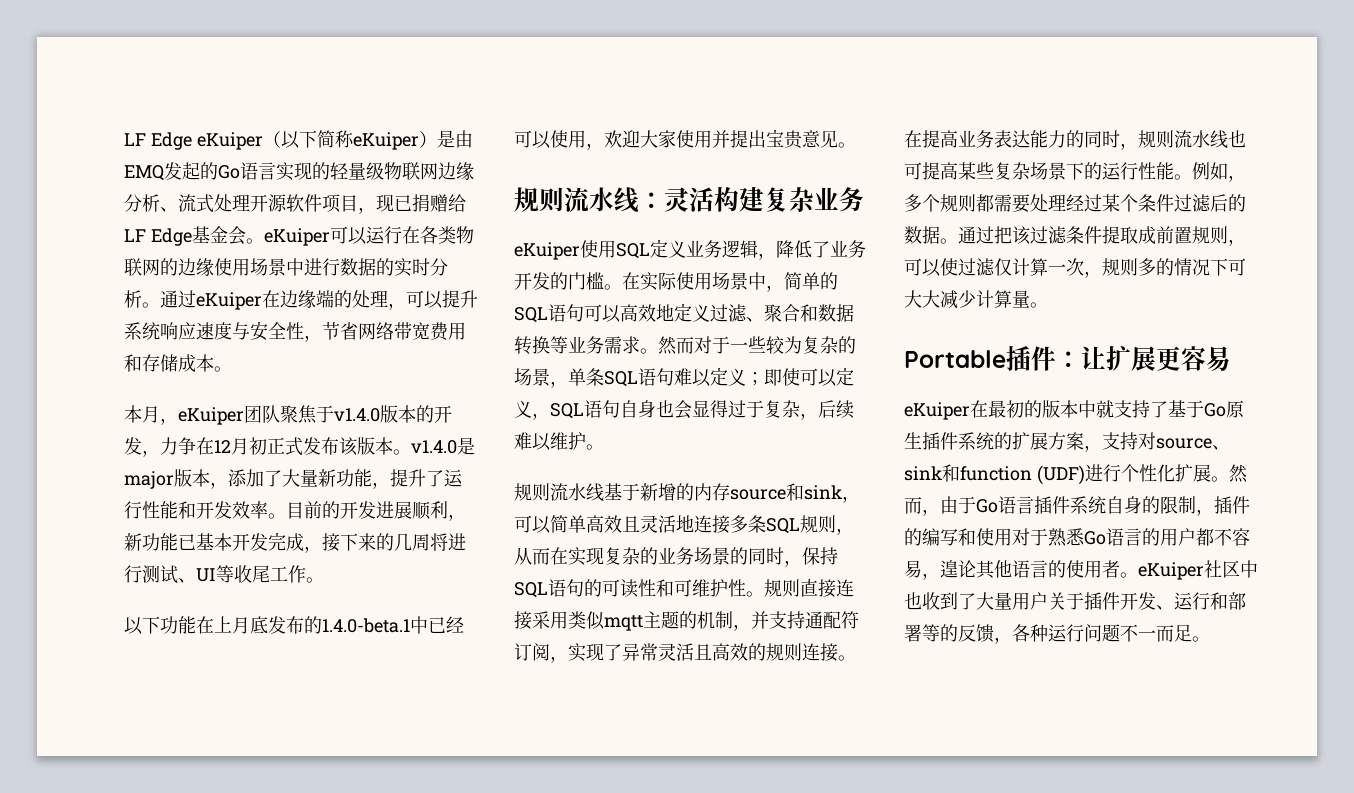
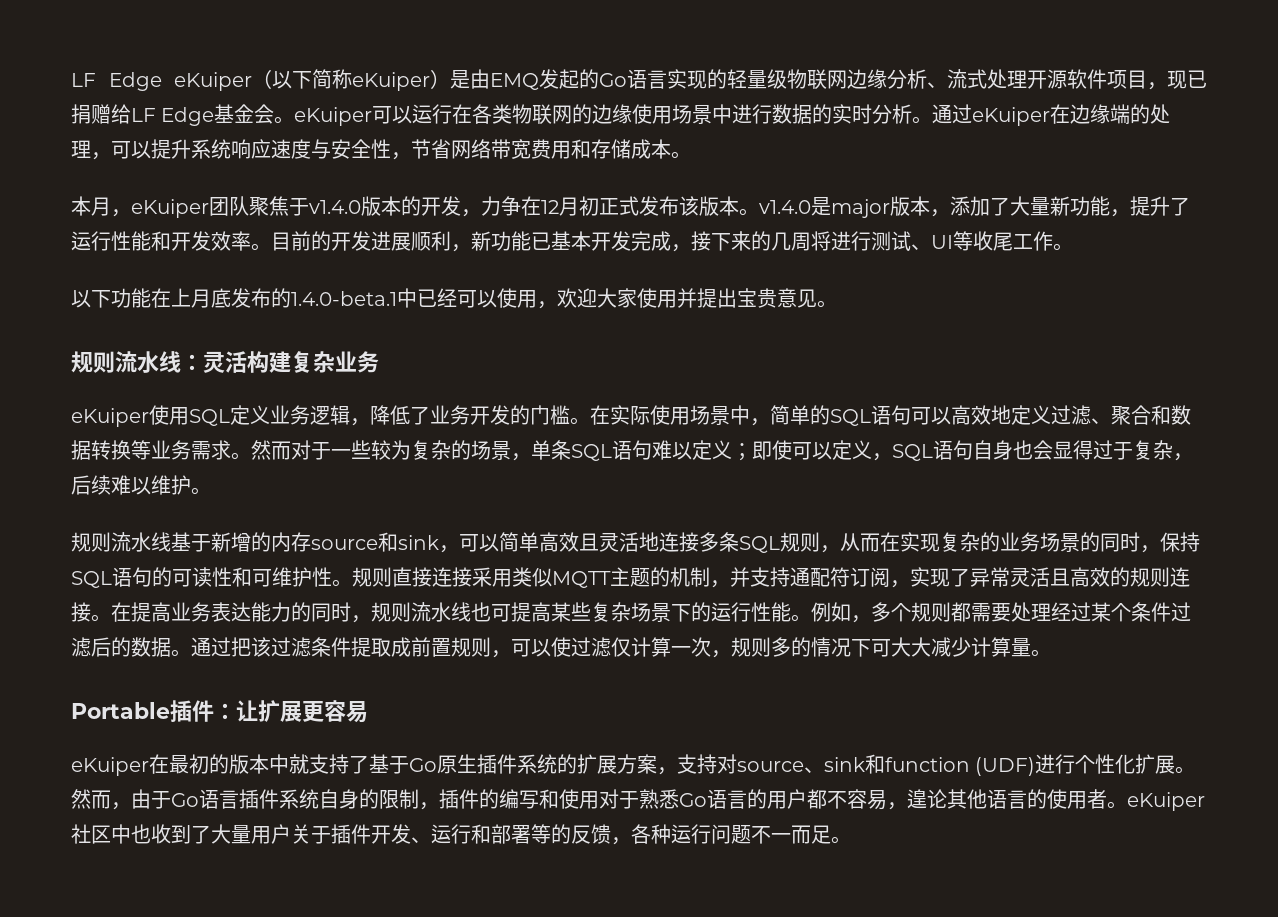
[604,615,643,631] mqtt -> [552,571,611,588] MQTT

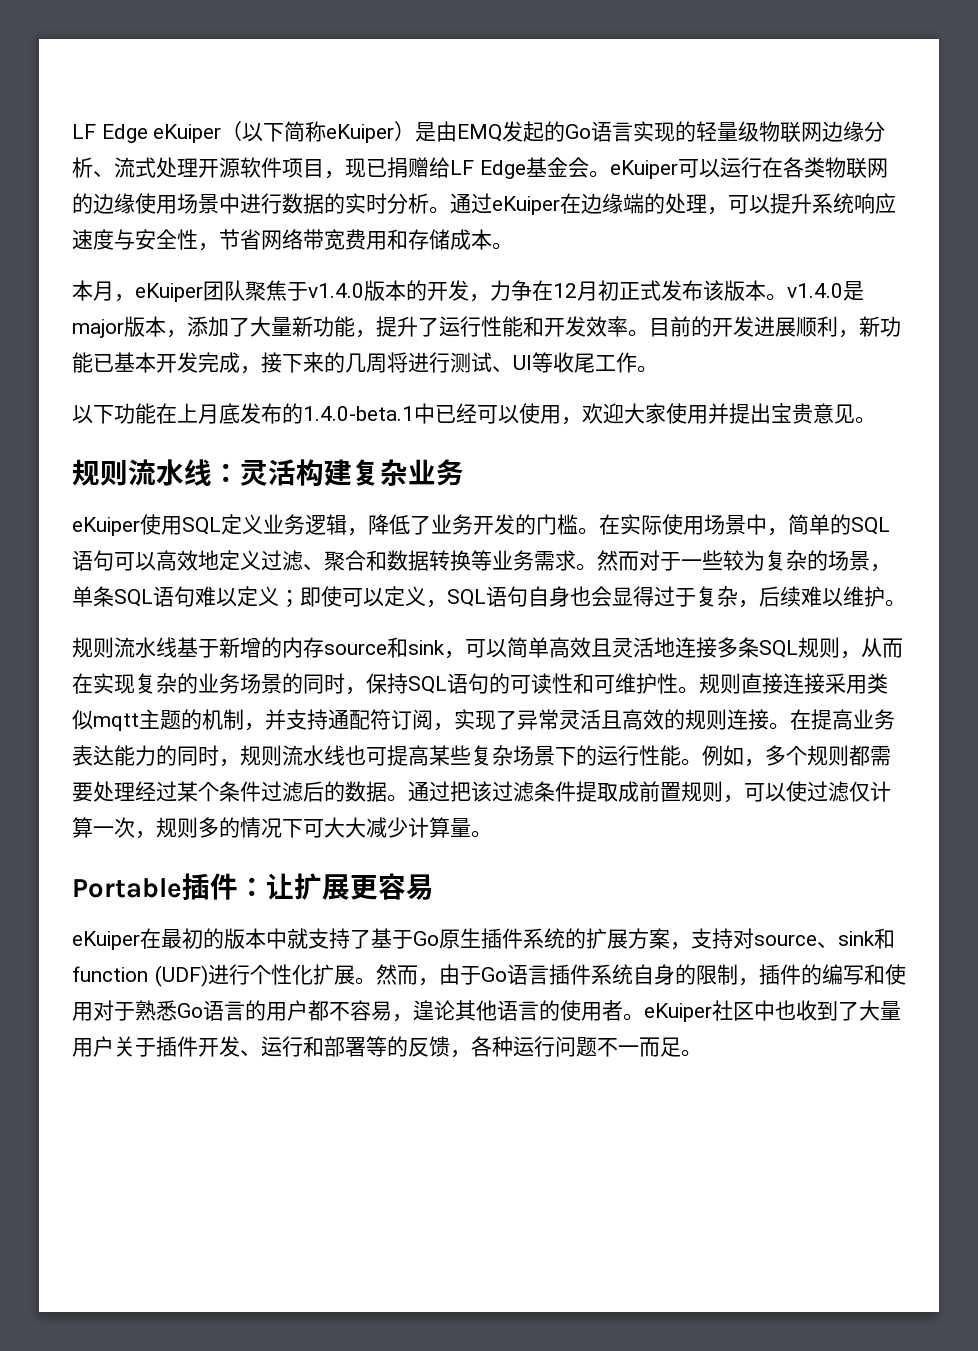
[552,571,611,588] MQTT -> [93,713,139,731] mqtt

